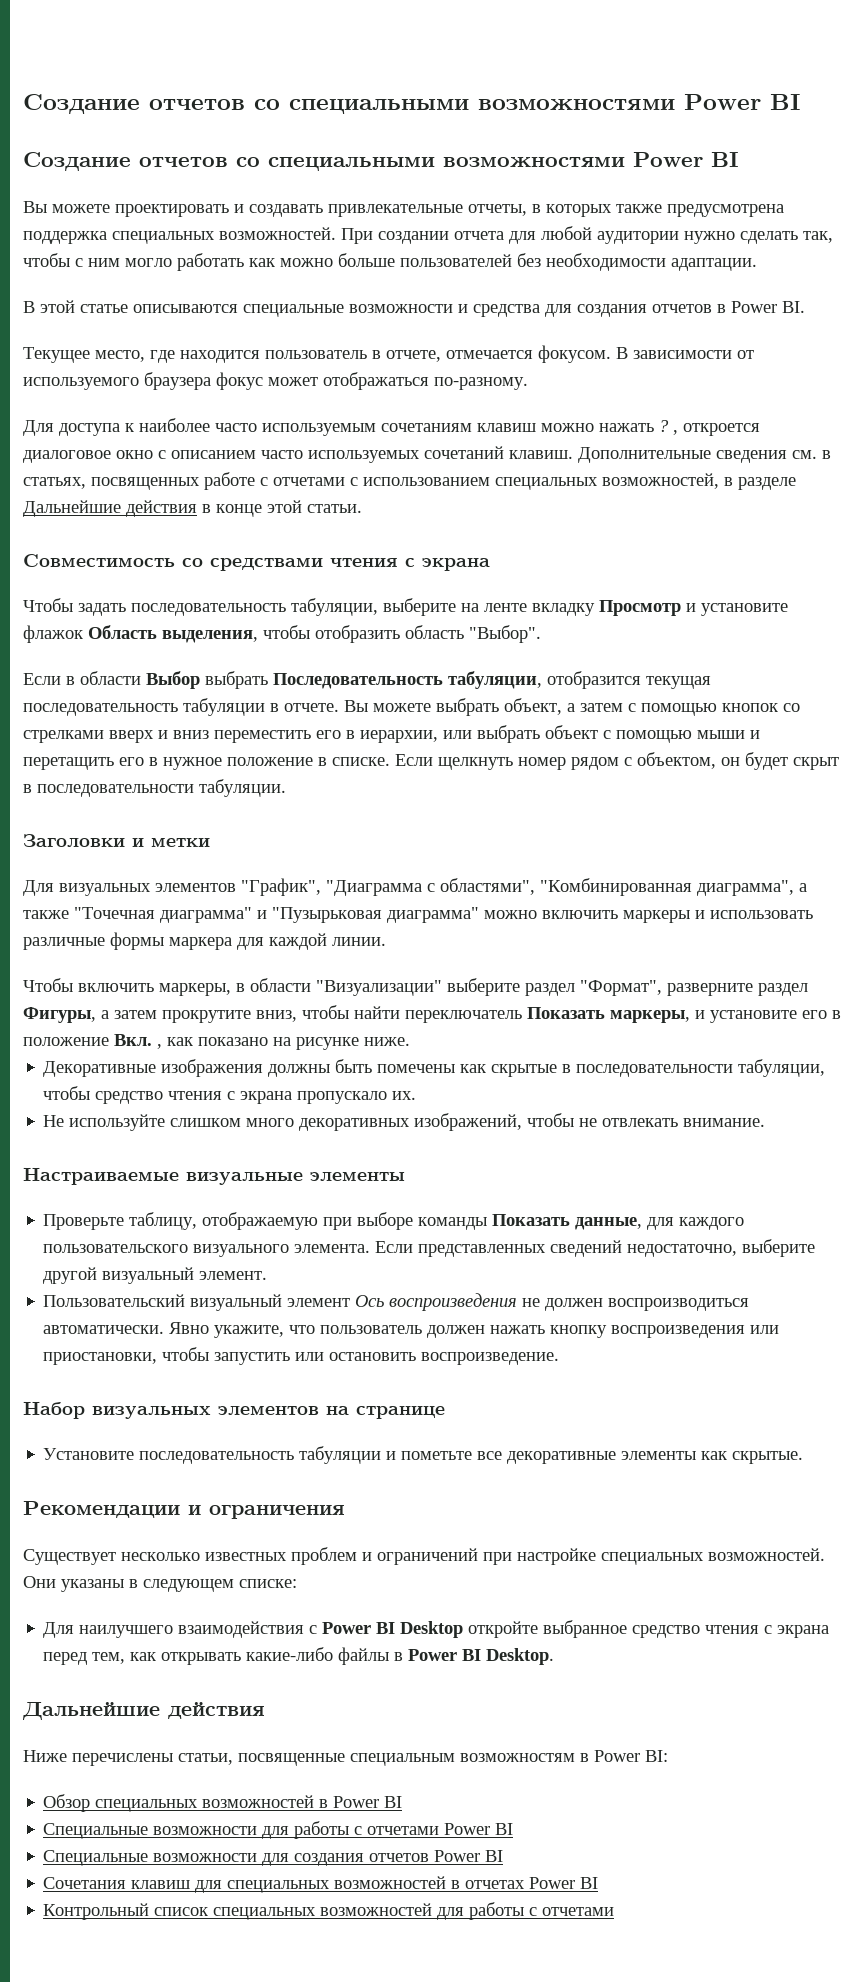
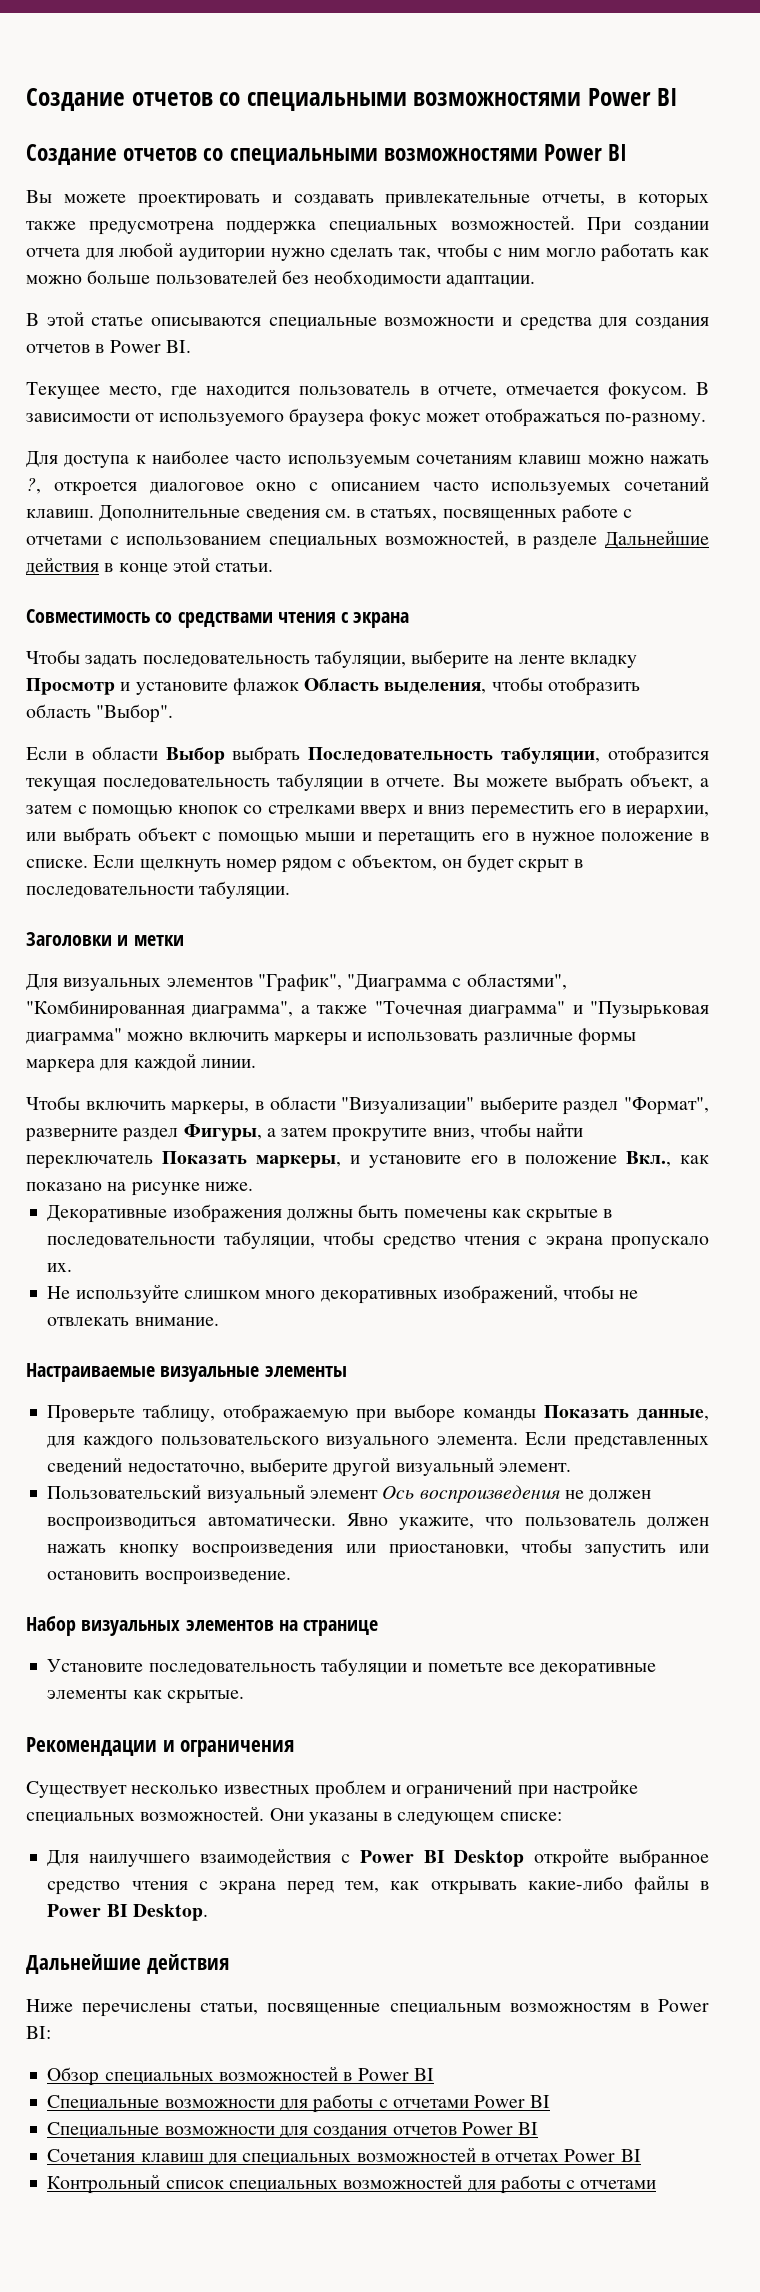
[659,420,678,435] ? , -> [26,478,41,494] ?,
[114,1034,162,1049] Вкл. , -> [625,1151,671,1167] Вкл.,

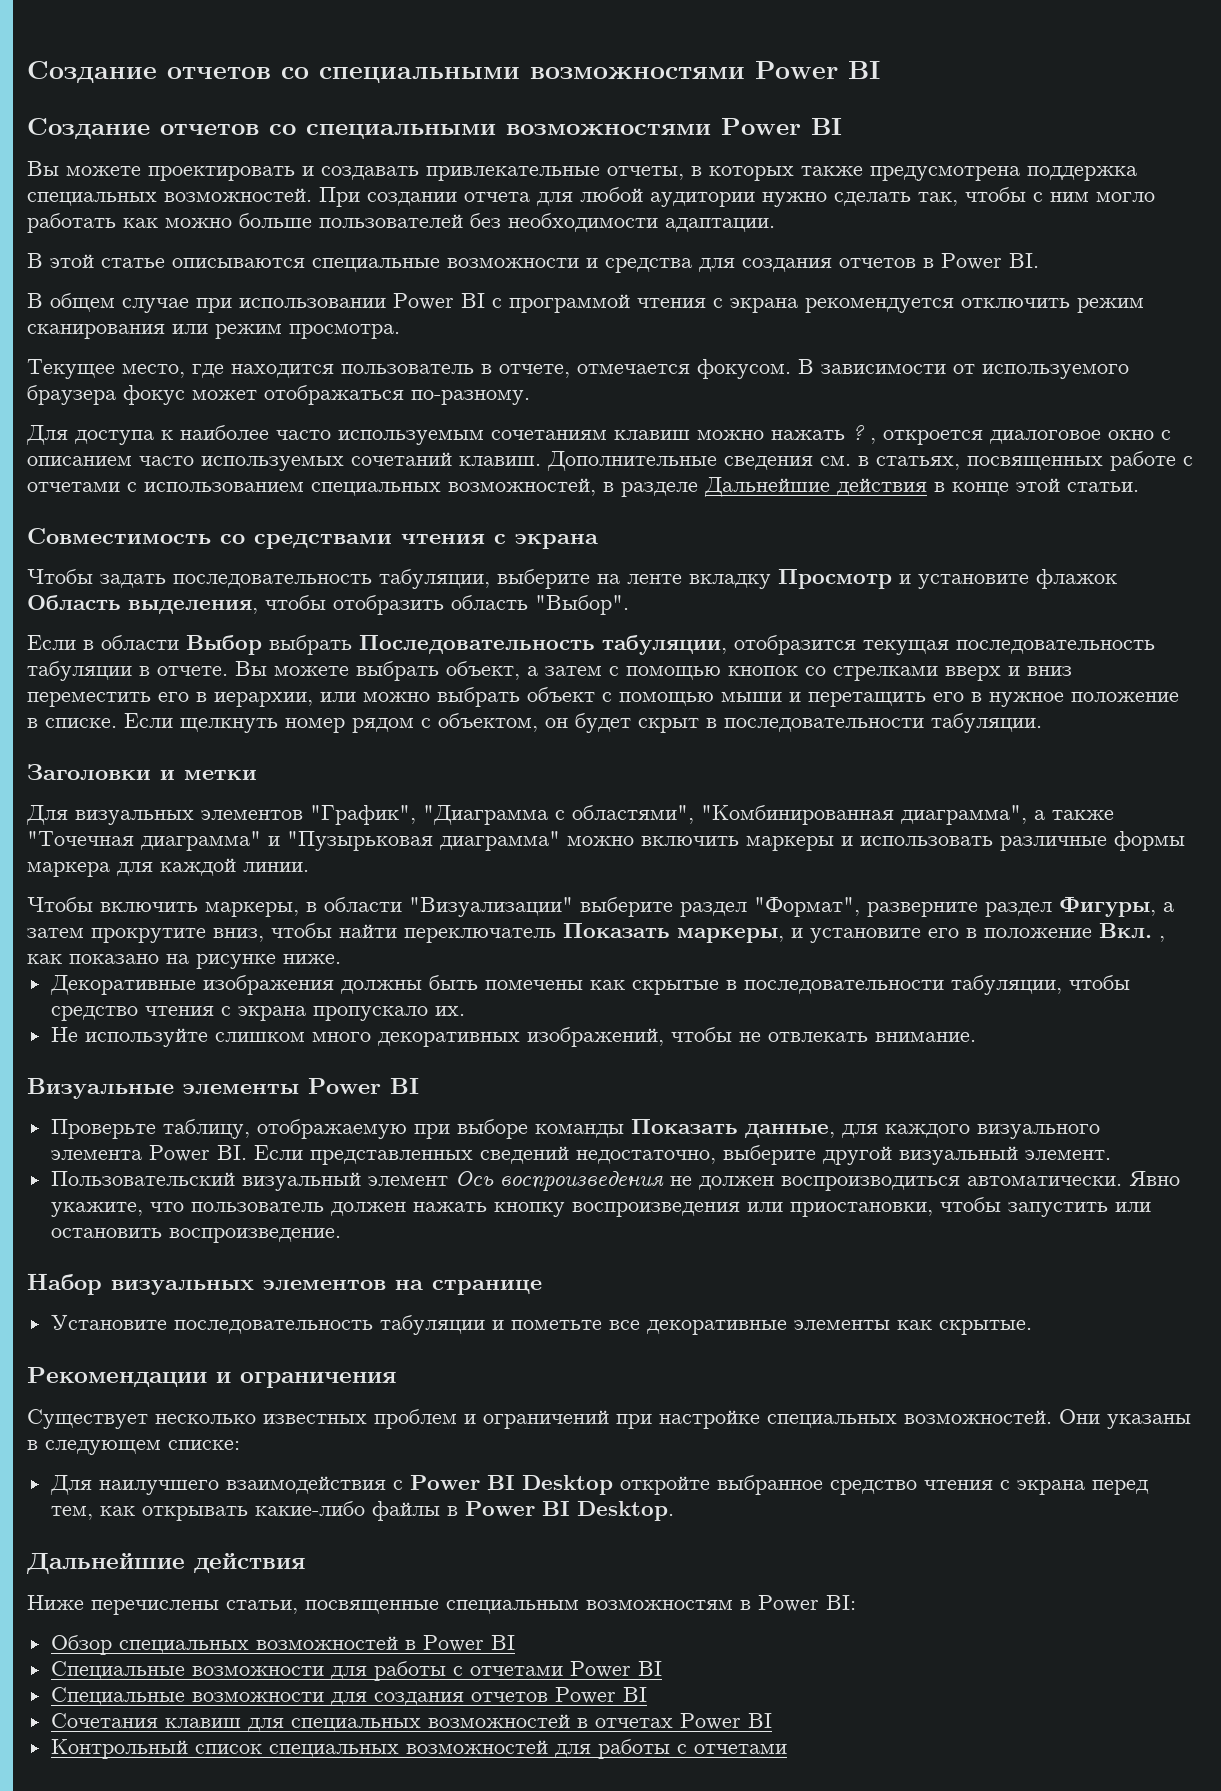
(191, 346) none -> [27,293,1144,313] [27,324,400,339] // В общем случае при использовании Power BI с программой чтения с экрана рекомендуется отключить режим сканирования или режим просмотра.
[26,478,41,494] ?, -> [852,425,876,444] ? ,
(56, 836) none -> [363,692,430,702] можно
[625,1151,671,1167] Вкл., -> [1099,923,1165,942] Вкл. ,
[26,1363,347,1382] Настраиваемые визуальные элементы -> [27,1078,419,1099] Визуальные элементы Power BI
[160,1436,518,1449] пользовательского визуального элемента. -> [976,1124,1100,1139] [50,1145,247,1162] визуального элемента Power BI.

